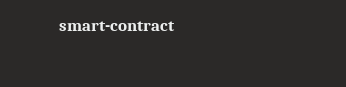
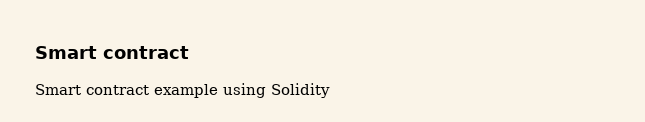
[59,21,175,31] smart-contract -> [35,46,189,59] [35,83,330,98] Smart contract // Smart contract example using Solidity

